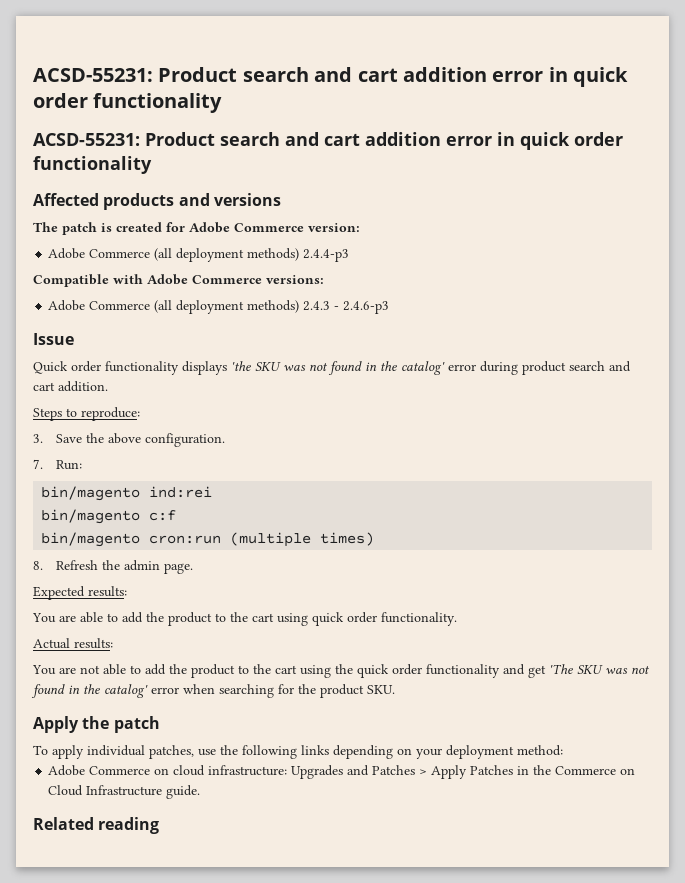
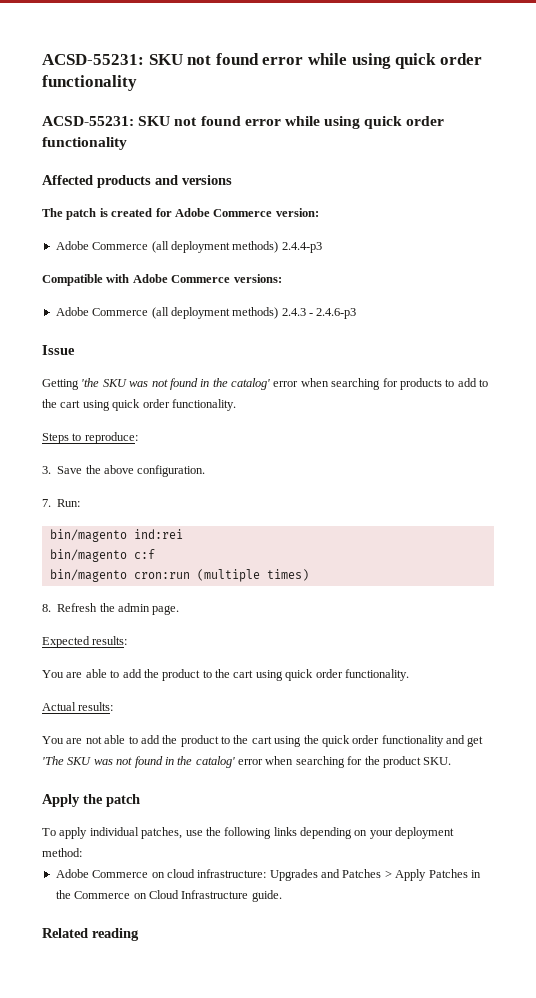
[33,67,629,87] [33,93,223,113] [33,132,515,146] ACSD-55231: Product search and cart addition error in quick order functionality // ACSD-55231: Product search and cart addition error in -> [42,53,482,69] [42,75,137,91] [42,116,361,129] ACSD-55231: SKU not found error while using quick order functionality // ACSD-55231: SKU not found error while using
[33,361,227,375] Quick order functionality displays -> [42,379,79,390] Getting
[480,361,631,375] [33,381,108,392] during product search and cart addition. -> [300,378,488,390] [42,399,236,411] when searching for products to add to the cart using quick order functionality.

